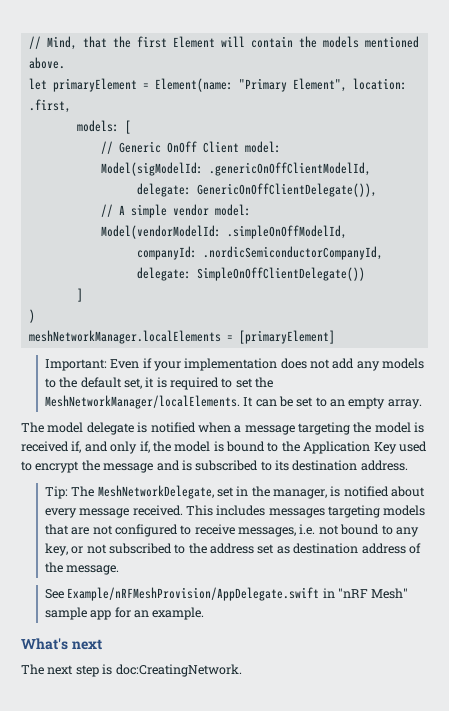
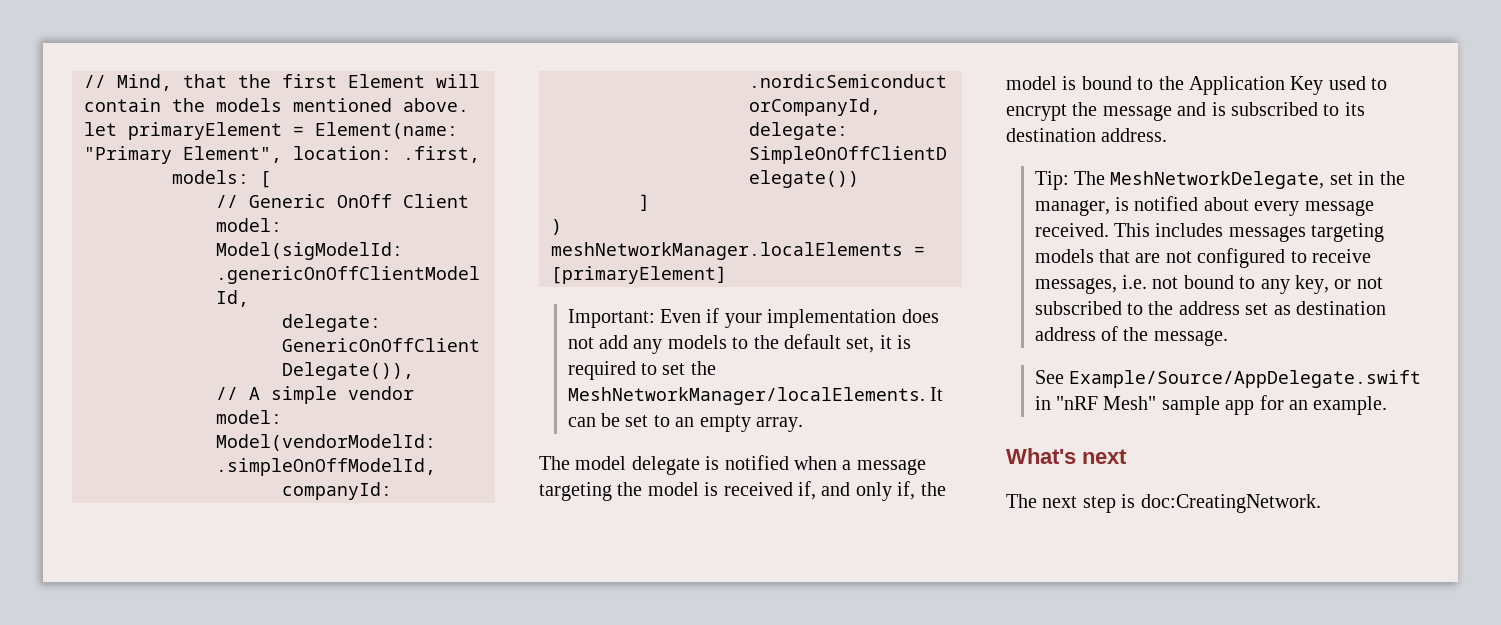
[67,587,320,601] Example/nRFMeshProvision/AppDelegate.swift -> [1068,370,1421,388] Example/Source/AppDelegate.swift

